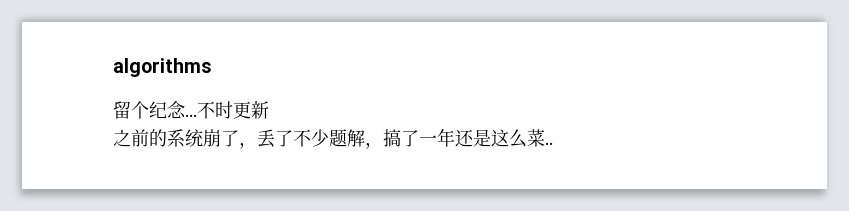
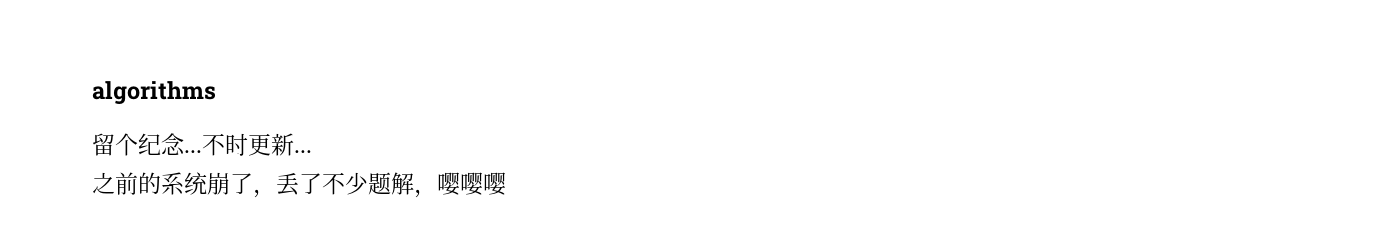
(269, 110) none -> [294,150,312,153] ...
[383,128,553,148] 搞了一年还是这么菜.. -> [437,172,507,196] 嘤嘤嘤

